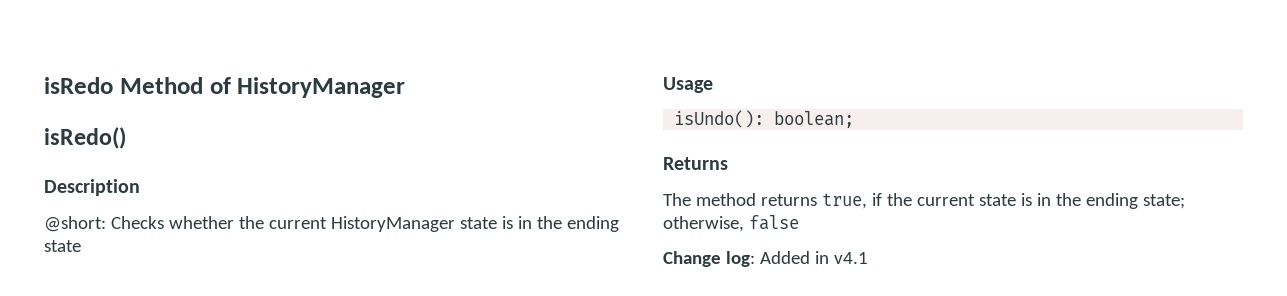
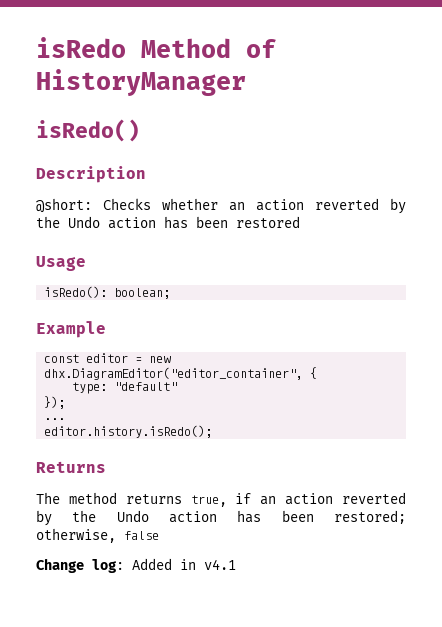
[238,216,619,232] [44,240,81,252] the current HistoryManager state is in the ending state -> [229,198,406,214] [36,216,300,229] an action reverted by the Undo action has been restored
[674,110,765,128] isUndo(): -> [44,286,108,298] isRedo():
(855, 119) none -> [36,321,106,338] [44,353,172,363] [44,367,318,380] [72,382,178,394] [44,396,66,409] [44,418,66,420] [44,425,213,438] // Example // const editor = new dhx.DiagramEditor("editor_container", { // type: "default" // }); // ... // editor.history.isRedo();
[886,193,1185,209] the current state is in the ending state; -> [260,492,406,505] [36,510,406,526] an action reverted by the Undo action has been restored;

